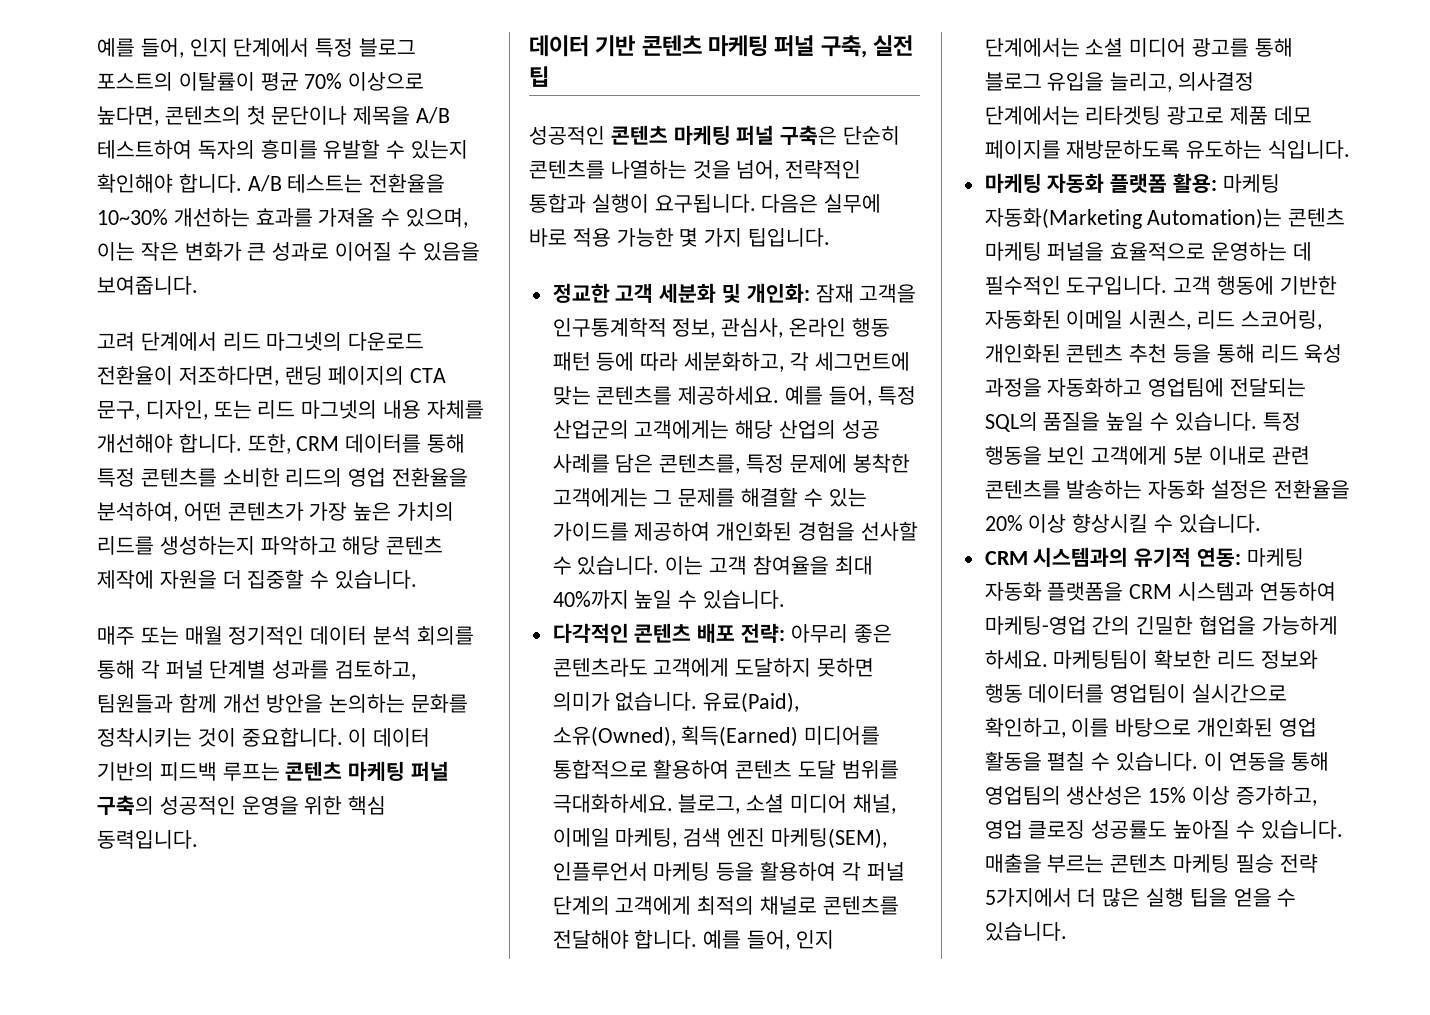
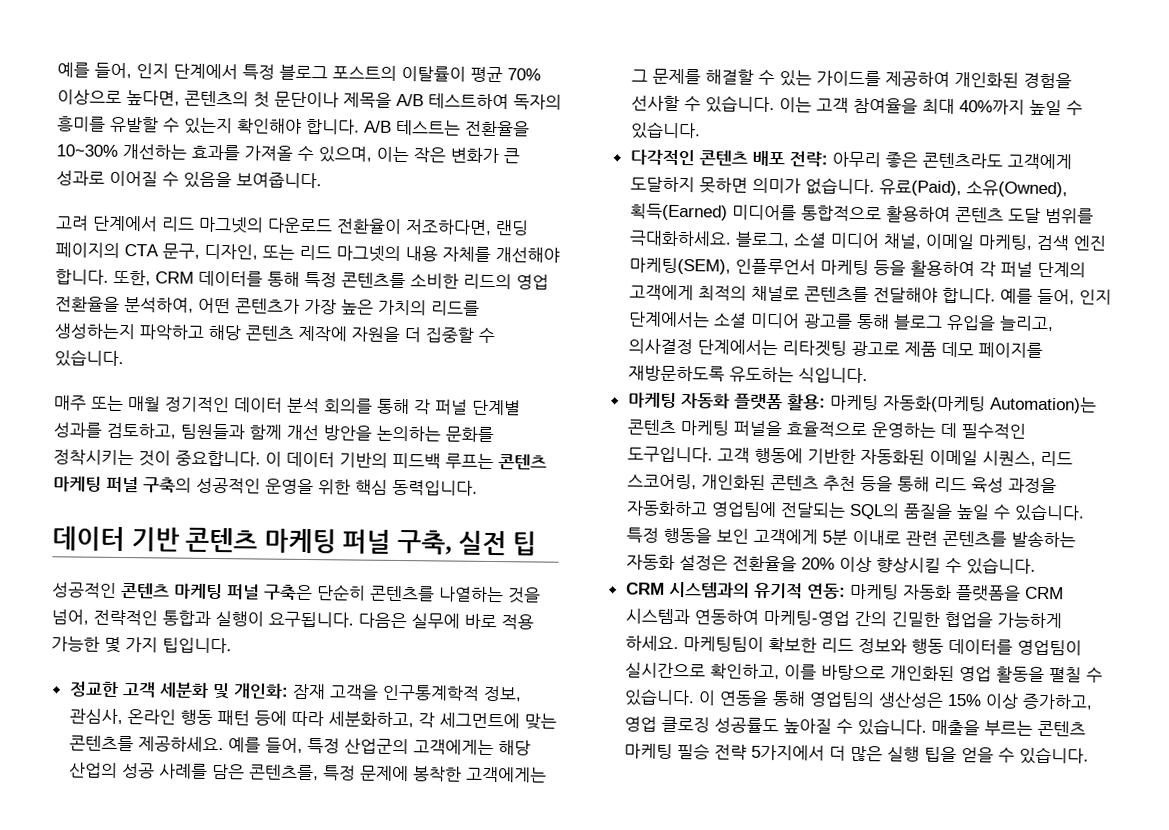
[984,208,1142,229] 자동화(Marketing -> [882,395,986,413] 자동화(마케팅

